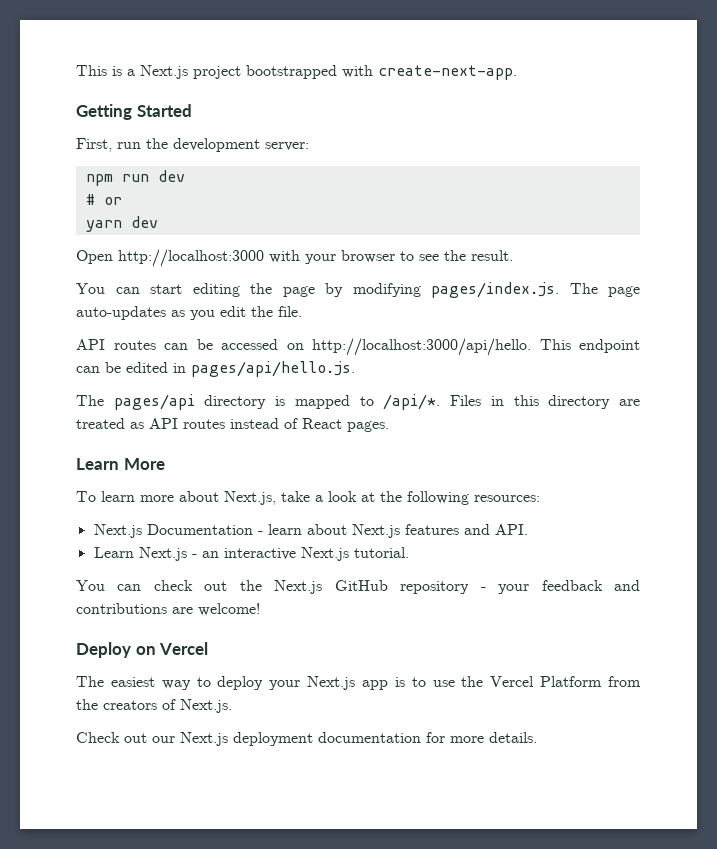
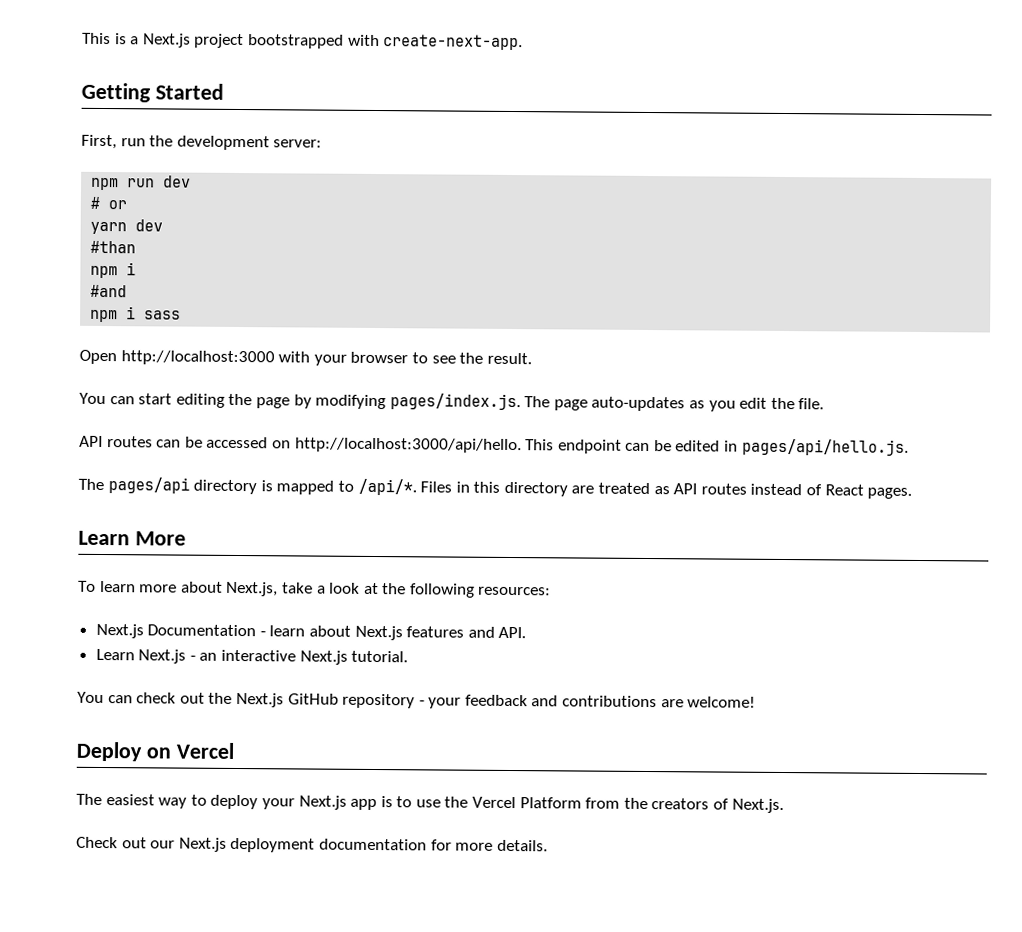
(158, 222) none -> [90,240,137,254] [90,262,137,279] [90,284,128,298] [90,306,182,323] // #than // npm i // #and // npm i sass

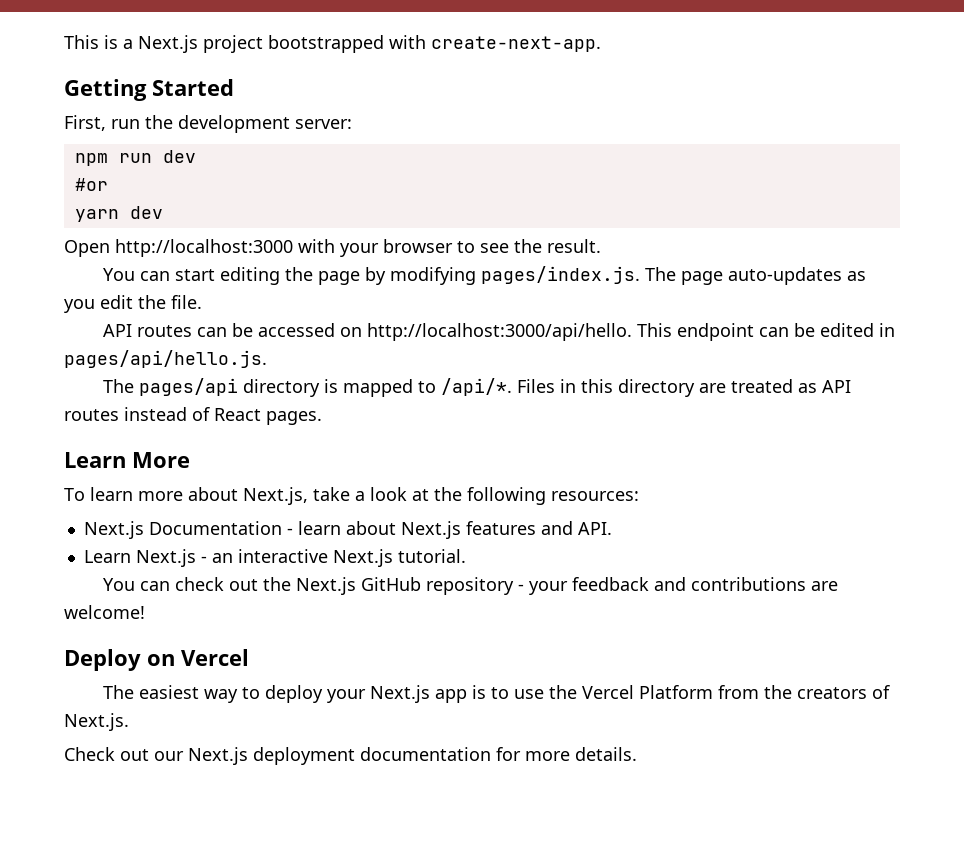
[90,196,128,210] # or -> [74,178,108,191] #or
[90,240,137,254] [90,262,137,279] [90,284,128,298] [90,306,182,323] // #than // npm i // #and // npm i sass -> (163, 212) none

